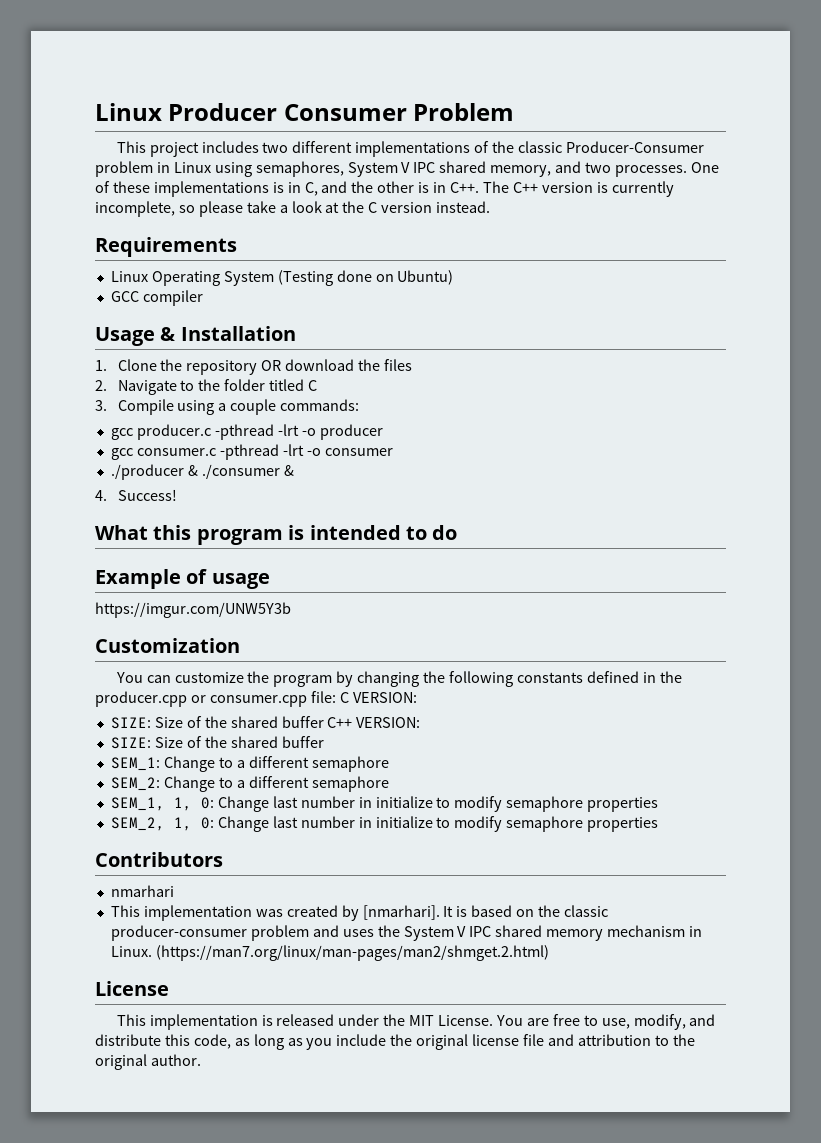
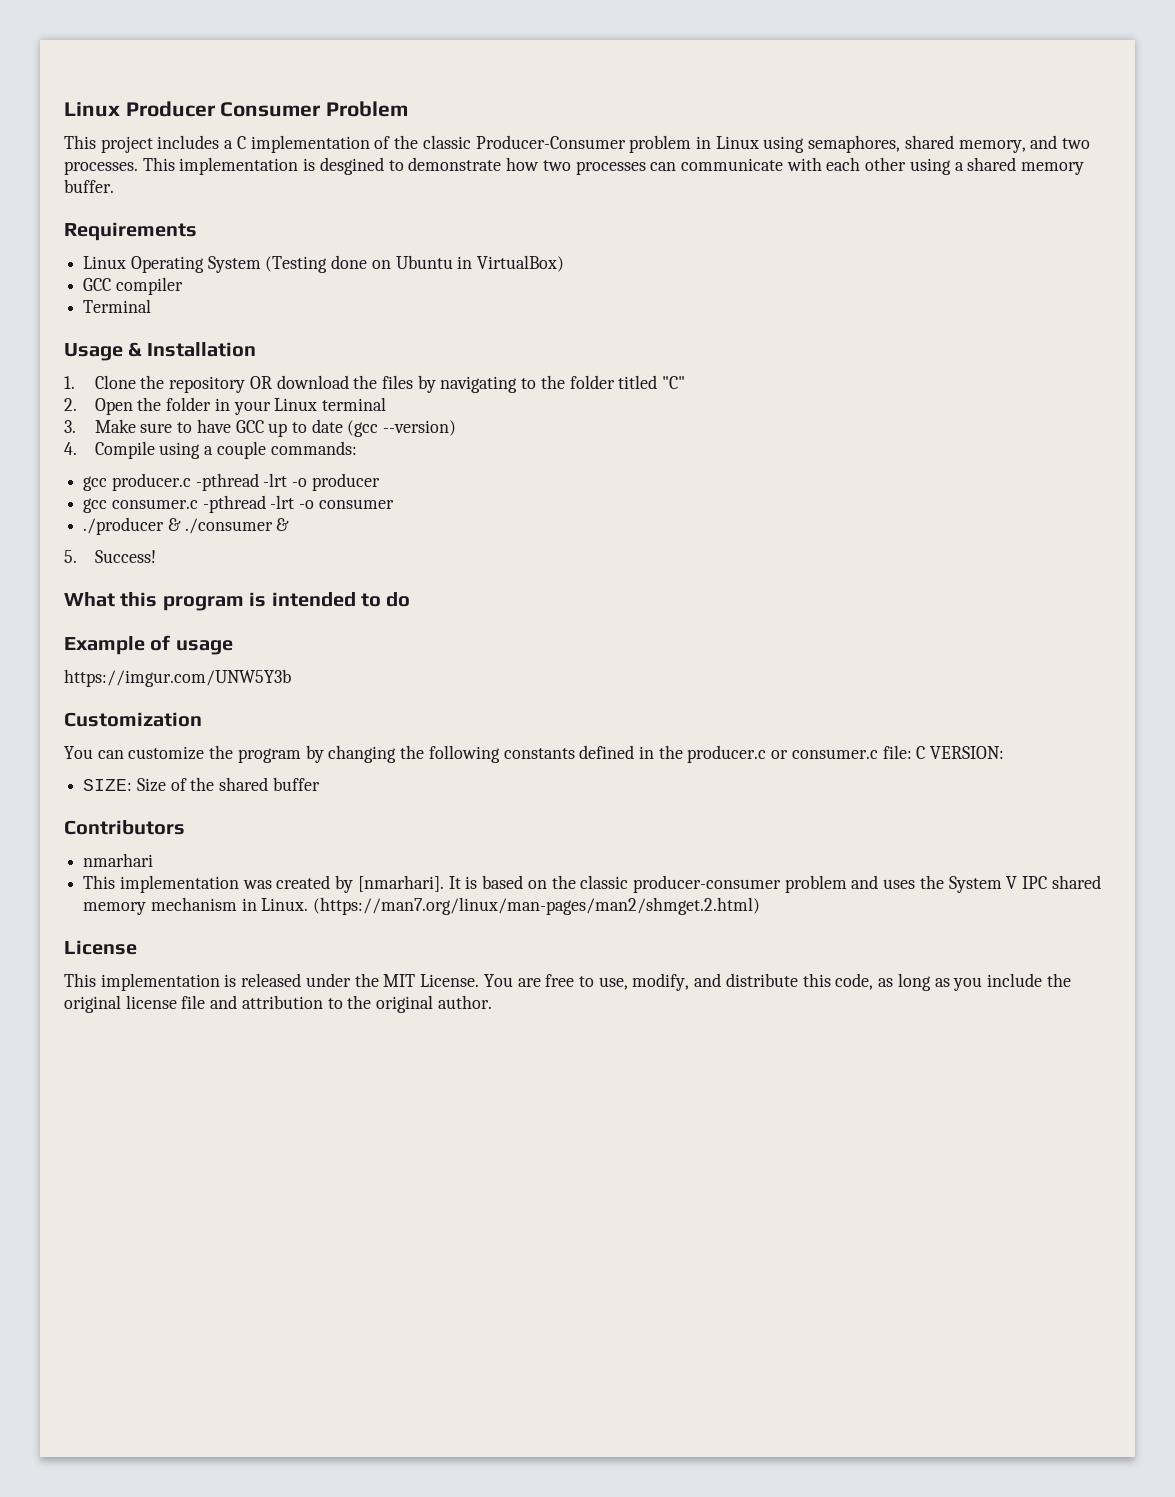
[262,141,471,157] two different implementations -> [224,135,370,153] a C implementation
[347,162,436,177] System V IPC -> (901, 144) none
[690,162,719,173] [95,181,674,197] [95,201,491,217] One of these implementations is in C, and the other is in C++. The C++ version is currently incomplete, so please take a look at the C version instead. -> [142,157,1085,175] [64,179,114,193] This implementation is desgined to demonstrate how two processes can communicate with each other using a shared memory buffer.
[397,270,454,285] Ubuntu) -> [395,255,565,272] Ubuntu in VirtualBox)
(203, 298) none -> [83,299,152,313] // Terminal
[95,380,177,395] // 2. Navigate -> [417,375,518,393] by navigating
[308,380,318,391] [95,400,107,411] C // 3. -> [662,376,686,389] [64,397,386,415] [64,419,457,437] [64,442,77,455] "C" // 2. Open the folder in your Linux terminal // 3. Make sure to have GCC up to date (gcc --version) // 4.
[95,490,107,501] 4. -> [64,550,77,563] 5.
[95,691,307,707] producer.cpp or consumer.cpp -> [687,745,878,763] producer.c or consumer.c
[327,717,421,728] [110,736,324,749] [110,756,389,772] [110,776,389,792] [110,796,659,812] [110,816,659,832] C++ VERSION: // SIZE: Size of the shared buffer // SEM_1: Change to a different semaphore // SEM_2: Change to a different semaphore // SEM_1, 1, 0: Change last number in initialize to modify semaphore properties // SEM_2, 1, 0: Change last number in initialize to modify semaphore properties -> (320, 784) none

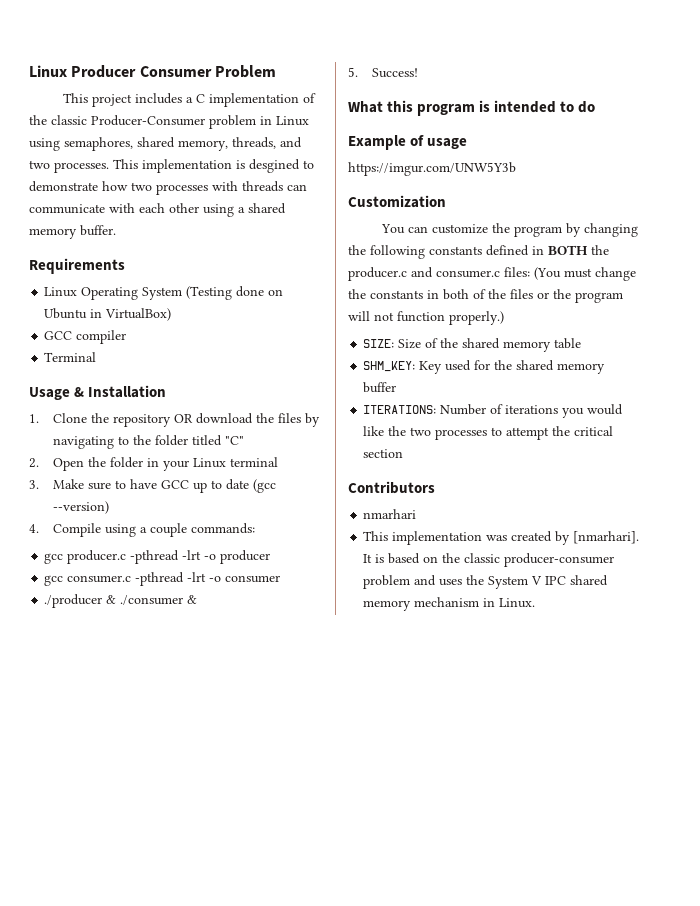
(1026, 146) none -> [232,137,276,149] threads,
(646, 168) none -> [212,181,283,192] with threads
(654, 752) none -> [548,245,588,255] BOTH
[771,745,1005,759] or consumer.c file: C VERSION: -> [411,267,636,281] [348,289,623,303] [348,311,504,325] and consumer.c files: (You must change the constants in both of the files or the program will not function properly.)
[272,777,320,791] buffer -> [503,338,582,352] [363,360,606,374] [363,382,397,393] [363,404,624,418] [363,426,614,440] [363,449,404,458] memory table // SHM_KEY: Key used for the shared memory buffer // ITERATIONS: Number of iterations you would like the two processes to attempt the critical section
[313,897,761,915] [64,940,137,955] [64,973,1071,991] [64,995,492,1013] (https://man7.org/linux/man-pages/man2/shmget.2.html) // License // This implementation is released under the MIT License. You are free to use, modify, and distribute this code, as long as you include the original license file and attribution to the original author. -> (536, 603) none

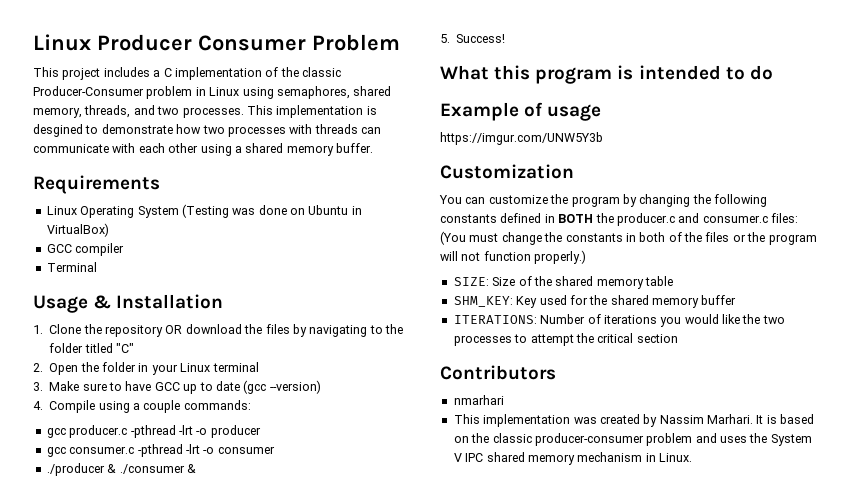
(233, 293) none -> [232,208,256,215] was
[573,531,640,544] [nmarhari]. -> [659,414,753,424] Nassim Marhari.

